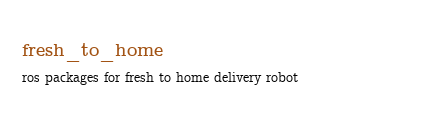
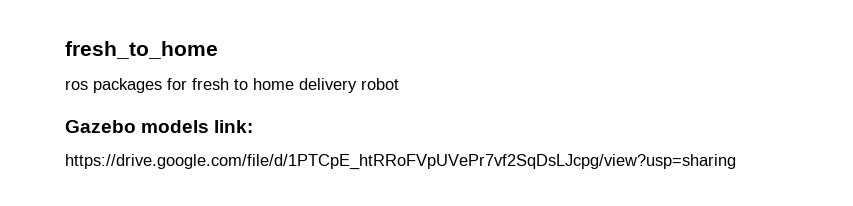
(298, 77) none -> [65,120,254,133] [65,154,736,170] // Gazebo models link: // https://drive.google.com/file/d/1PTCpE_htRRoFVpUVePr7vf2SqDsLJcpg/view?usp=sharing

